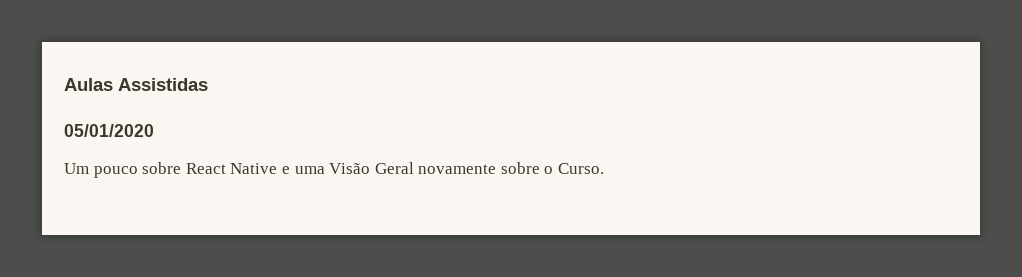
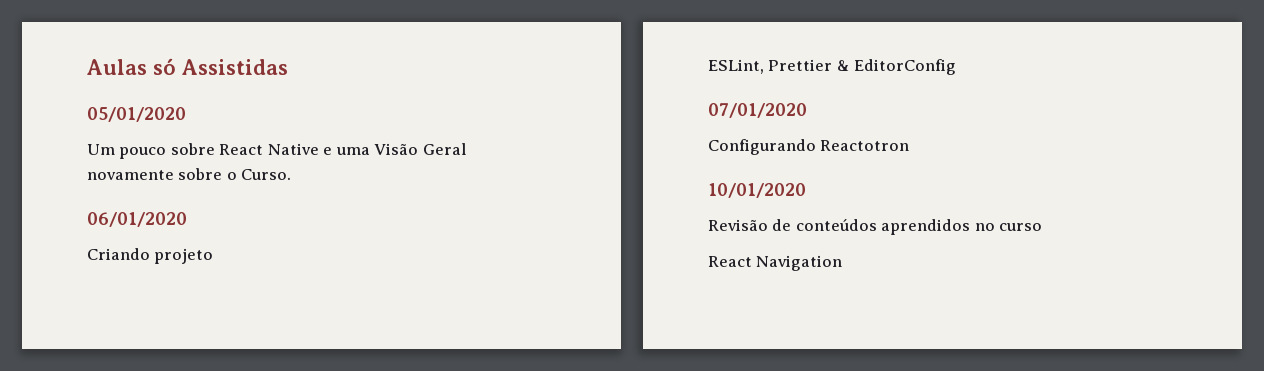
(113, 84) none -> [153,58,176,75] só
(605, 168) none -> [87,212,187,227] [87,248,214,264] [708,59,957,75] [708,103,807,118] [708,139,910,155] [708,183,806,198] [708,219,1043,235] [708,255,843,271] // 06/01/2020 // Criando projeto // ESLint, Prettier & EditorConfig // 07/01/2020 // Configurando Reactotron // 10/01/2020 // Revisão de conteúdos aprendidos no curso // React Navigation

